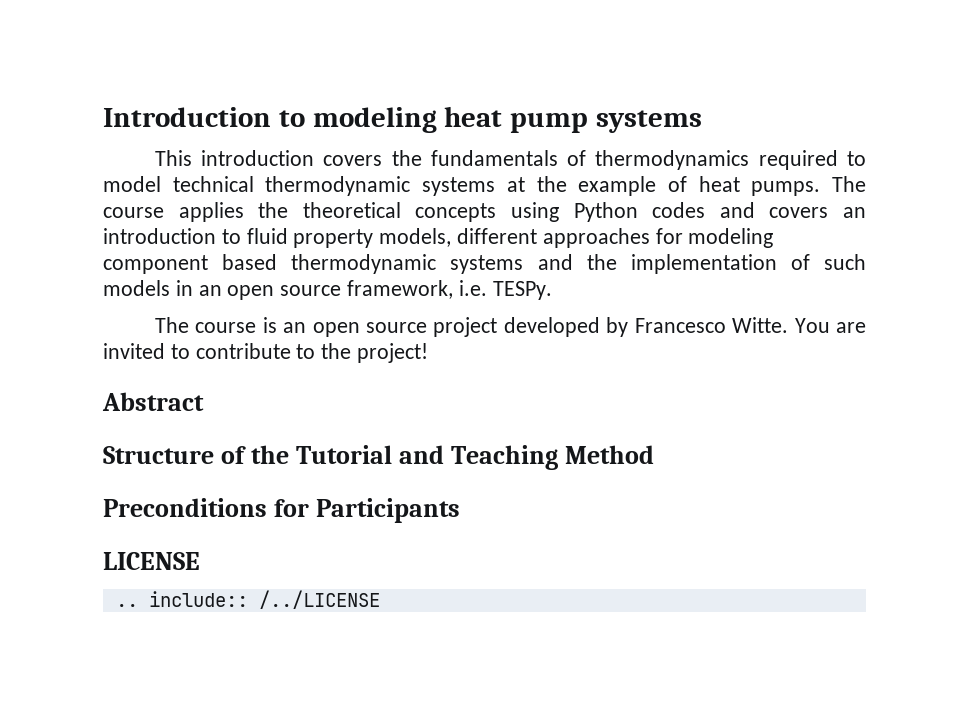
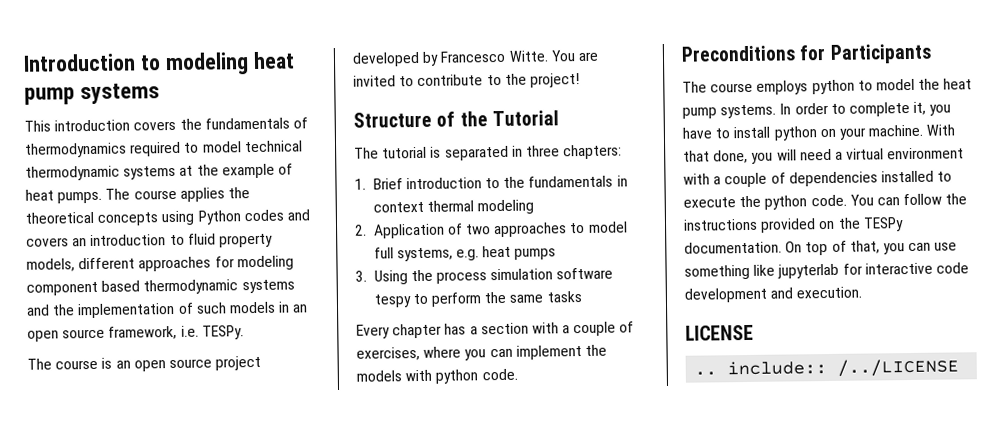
[102,392,204,411] // Abstract -> (580, 80) none
[399,445,655,470] [103,498,461,523] and Teaching Method // Preconditions for Participants -> [354,144,623,161] [354,175,628,190] [372,199,535,215] [354,221,628,239] [373,245,557,262] [355,267,614,285] [373,291,582,308] [356,321,635,339] [356,344,607,361] [356,368,518,384] [681,43,932,64] [682,78,973,95] [682,101,952,119] [682,124,956,141] [683,147,965,164] [683,170,953,188] [683,193,968,210] [683,217,904,233] [684,240,958,256] [684,262,969,280] [684,286,863,303] // The tutorial is separated in three chapters: // 1. Brief introduction to the fundamentals in context thermal modeling // 2. Application of two approaches to model full systems, e.g. heat pumps // 3. Using the process simulation software tespy to perform the same tasks // Every chapter has a section with a couple of exercises, where you can implement the models with python code. // Preconditions for Participants // The course employs python to model the heat pump systems. In order to complete it, you have to install python on your machine. With that done, you will need a virtual environment with a couple of dependencies installed to execute the python code. You can follow the instructions provided on the TESPy documentation. On top of that, you can use something like jupyterlab for interactive code development and execution.

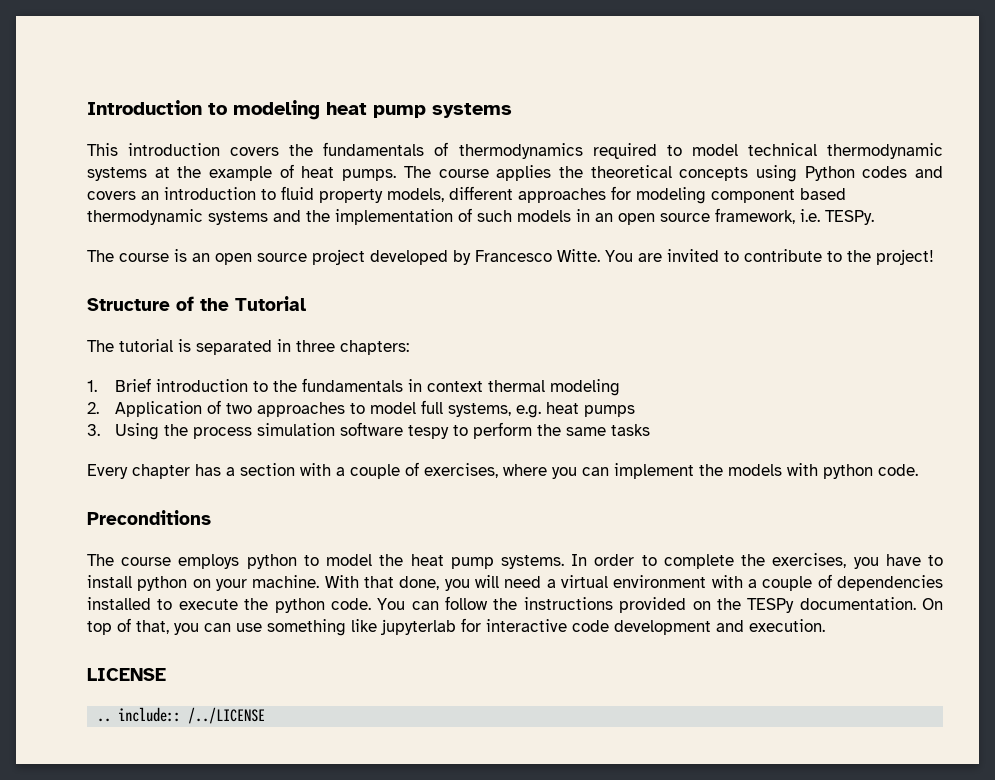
[799,43,932,64] for Participants -> (211, 517) none
[913,101,927,115] it, -> [741,553,847,568] the exercises,

